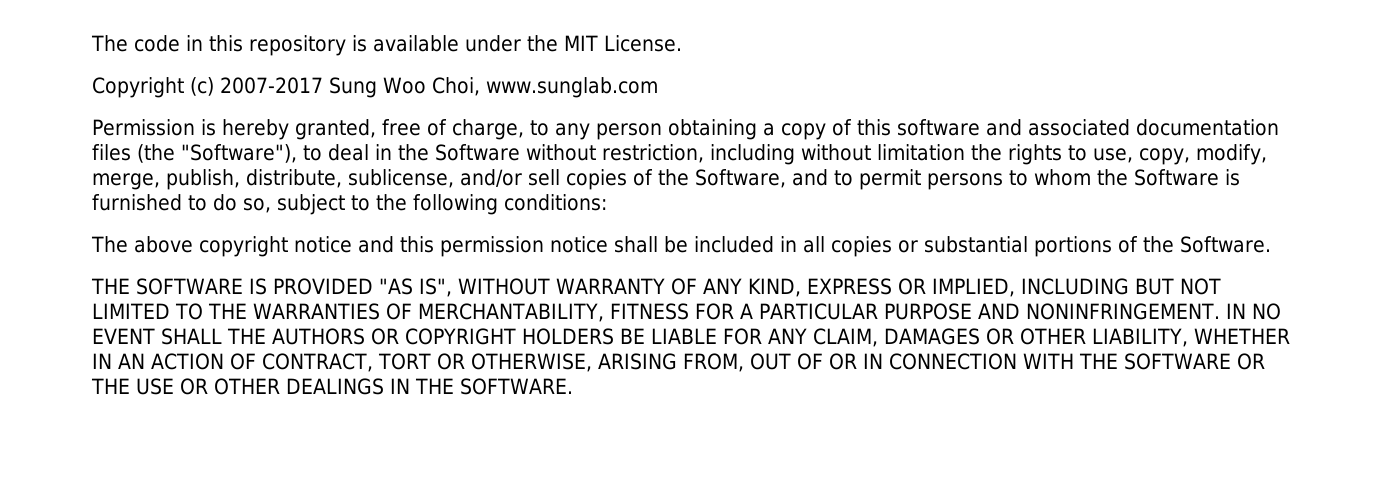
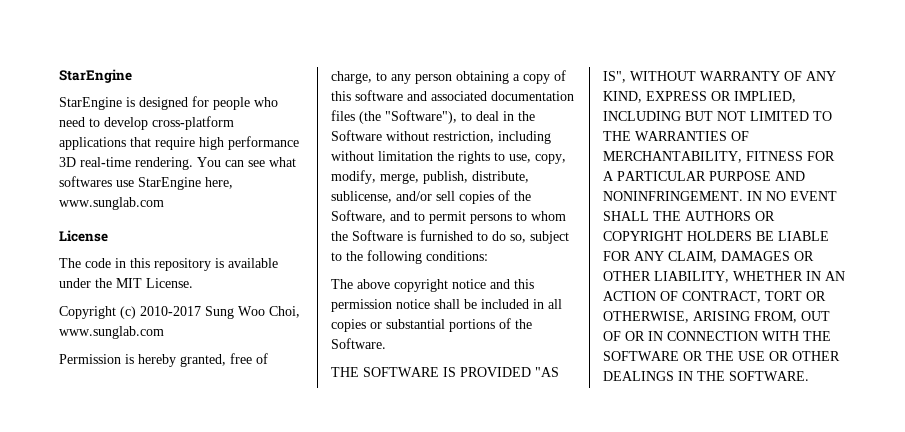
(91, 43) none -> [59,69,132,83] [59,96,278,110] [59,116,234,130] [59,136,299,150] [59,157,296,170] [59,176,233,190] [59,197,164,210] [59,230,108,242] StarEngine // StarEngine is designed for people who need to develop cross-platform applications that require high performance 3D real-time rendering. You can see what softwares use StarEngine here, www.sunglab.com // License //
[220,77,323,94] 2007-2017 -> [140,306,201,316] 2010-2017

